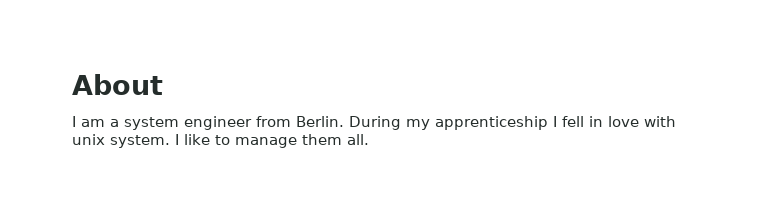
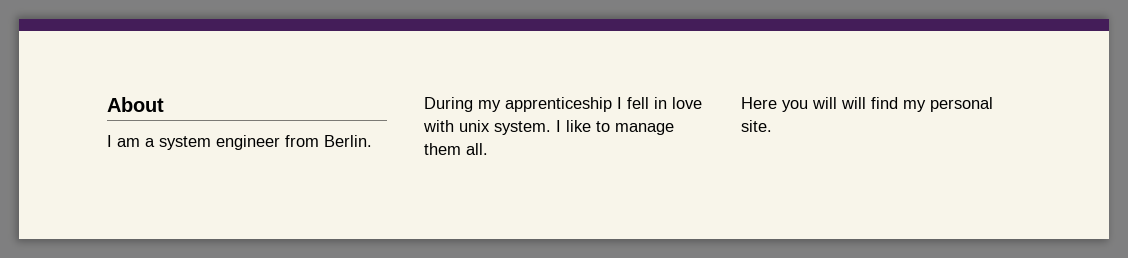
(369, 139) none -> [741,97,993,112] [741,120,772,132] // Here you will will find my personal site.

